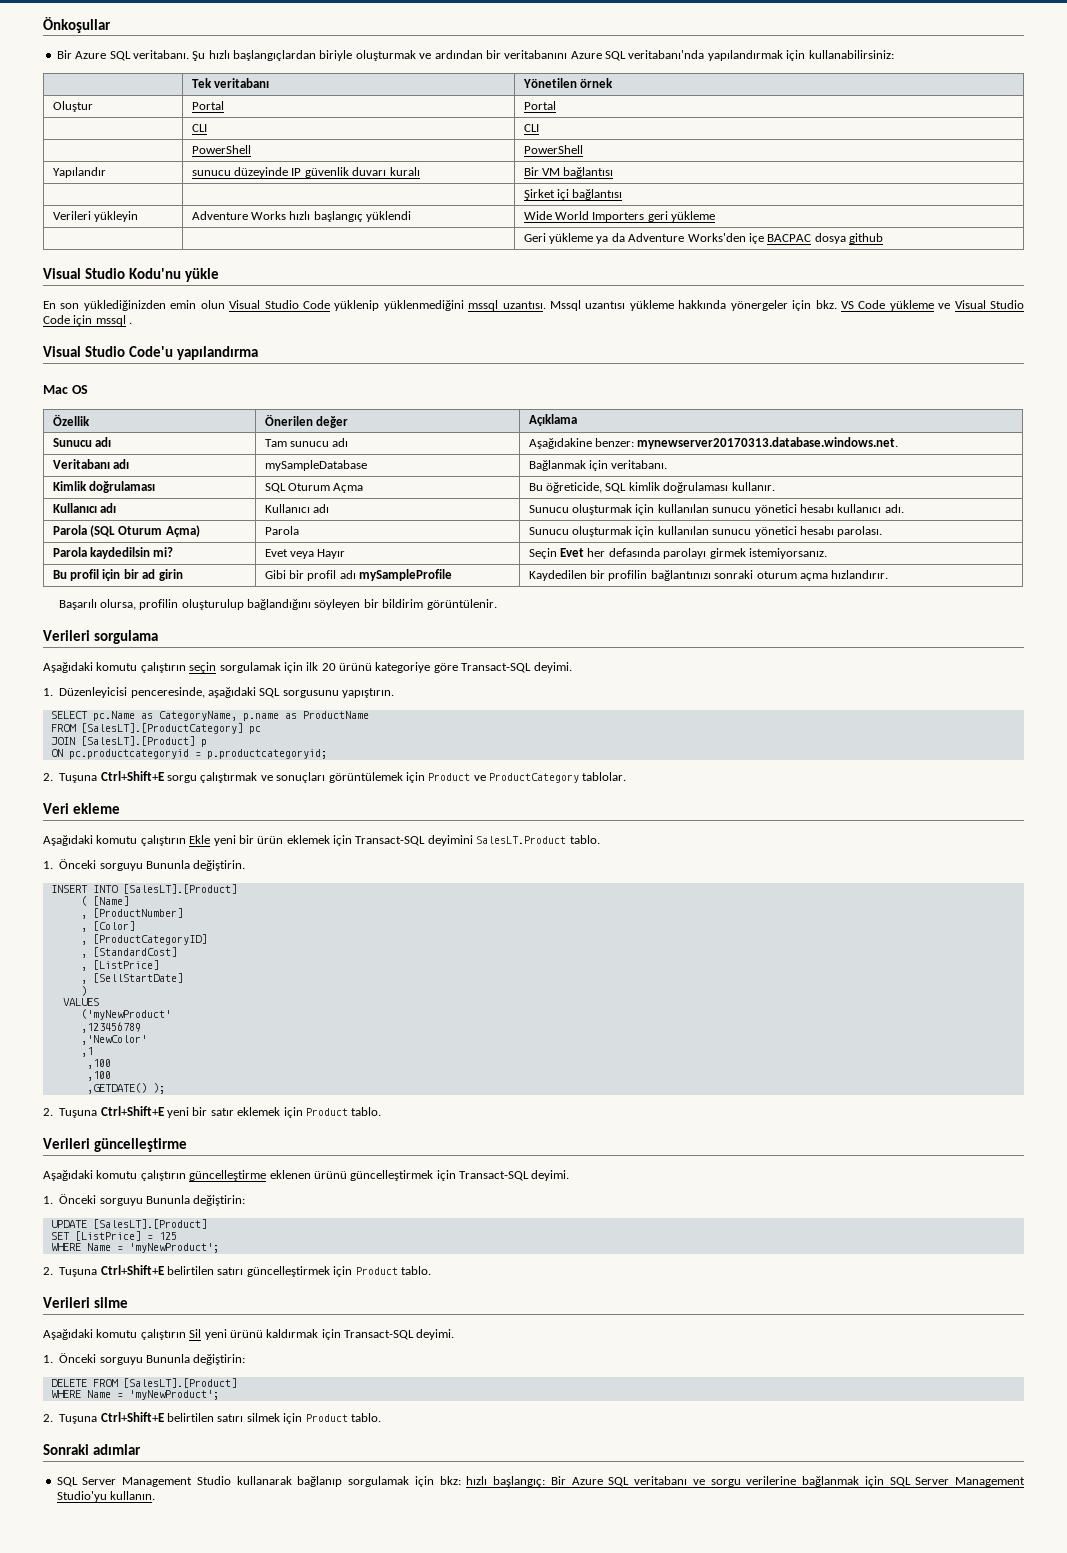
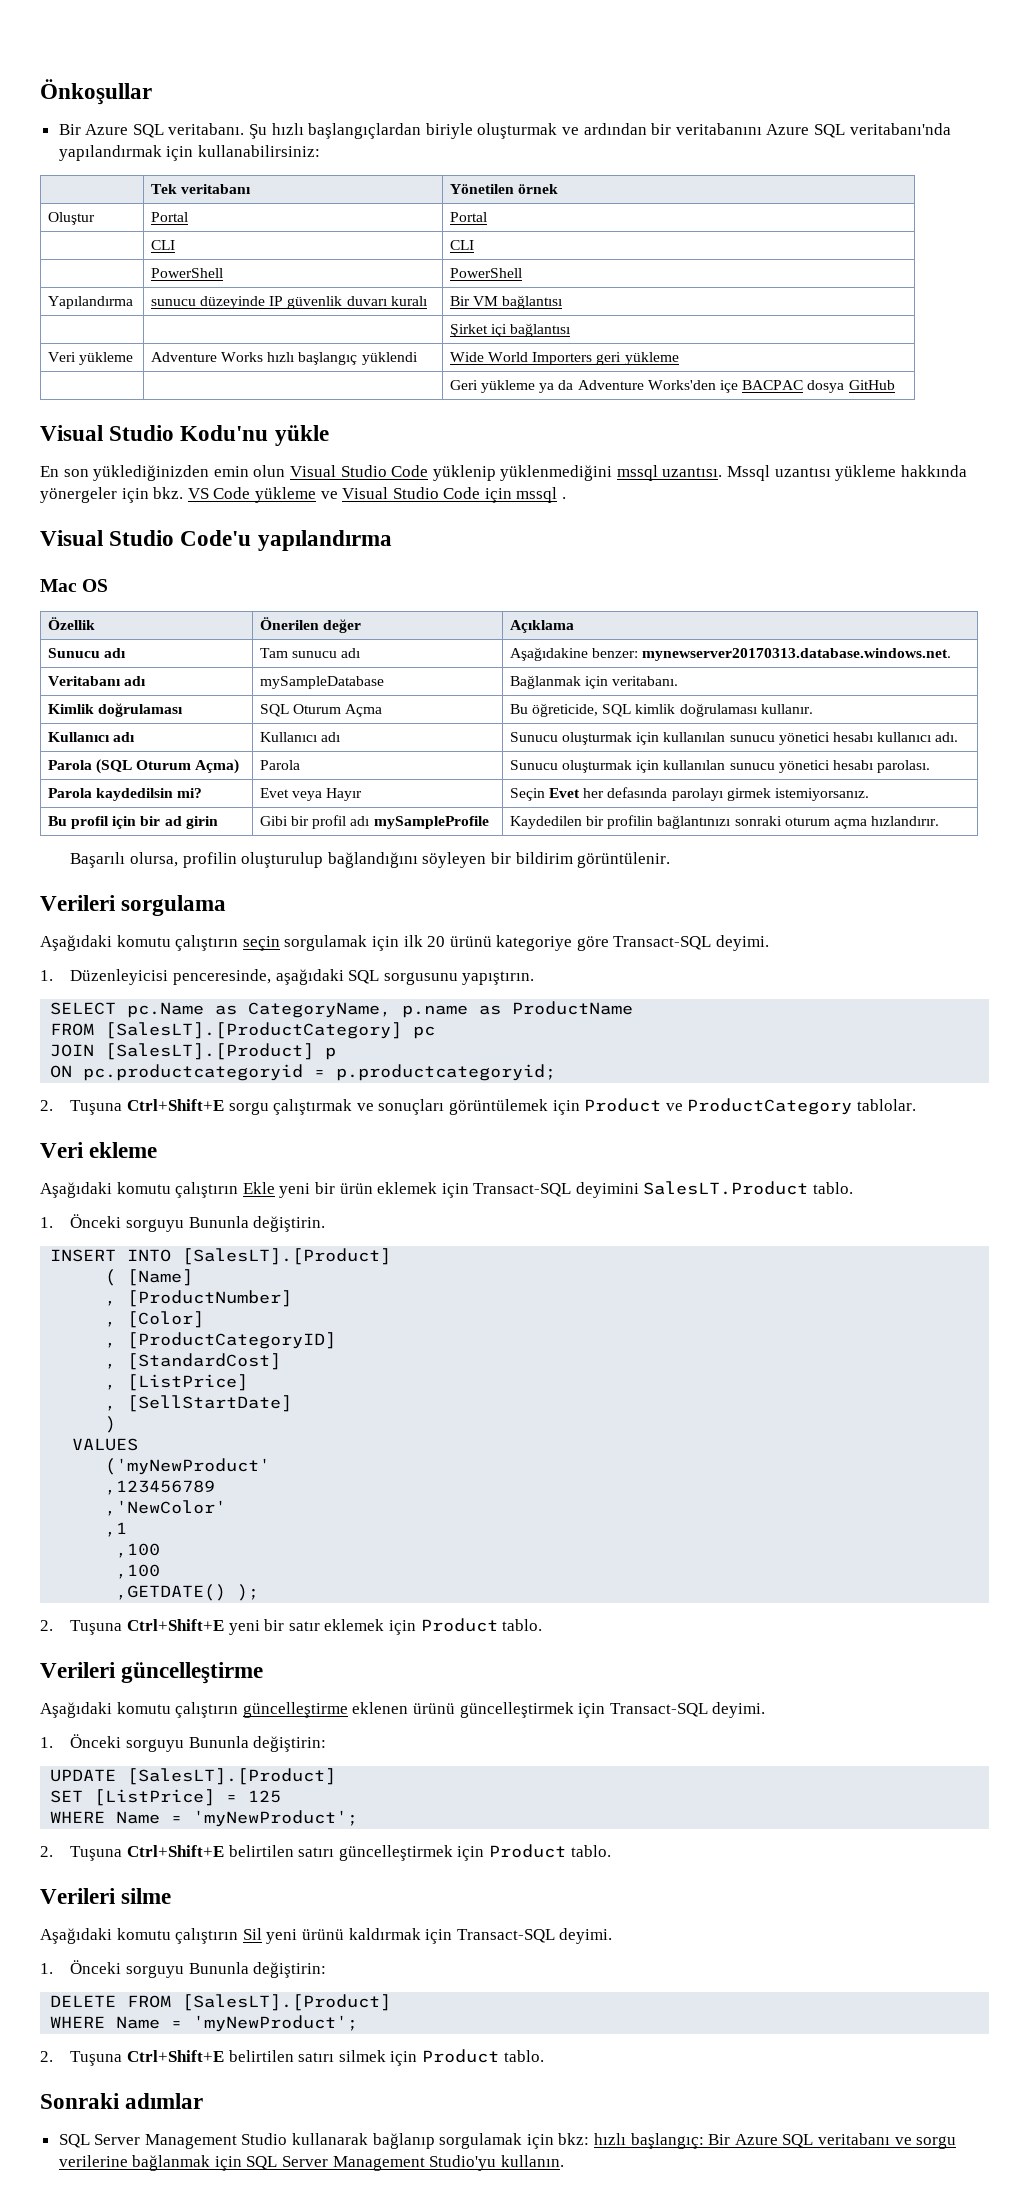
[52,167,106,178] Yapılandır -> [47,296,133,309] Yapılandırma
[52,211,139,222] Verileri yükleyin -> [47,352,134,365] Veri yükleme
[849,233,884,244] github -> [848,380,895,390] GitHub

